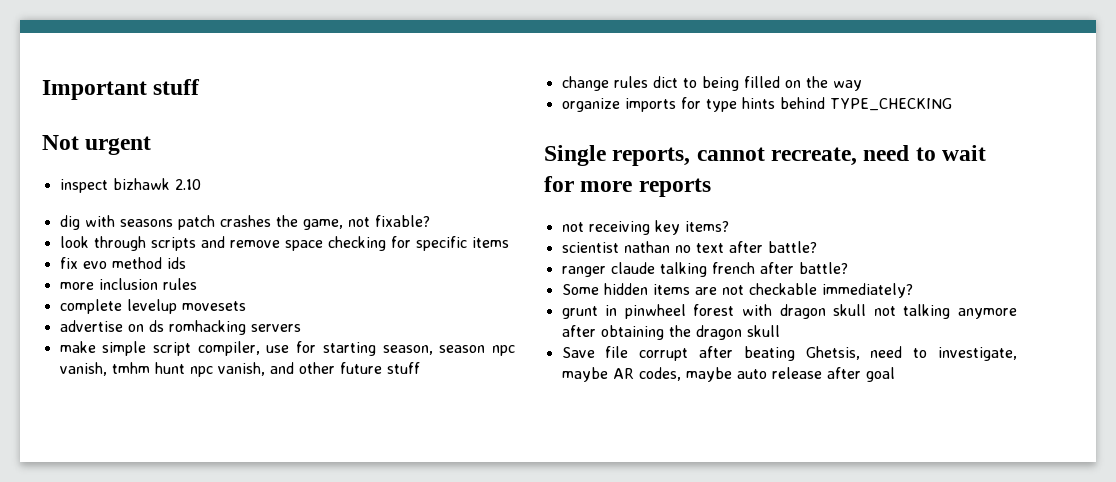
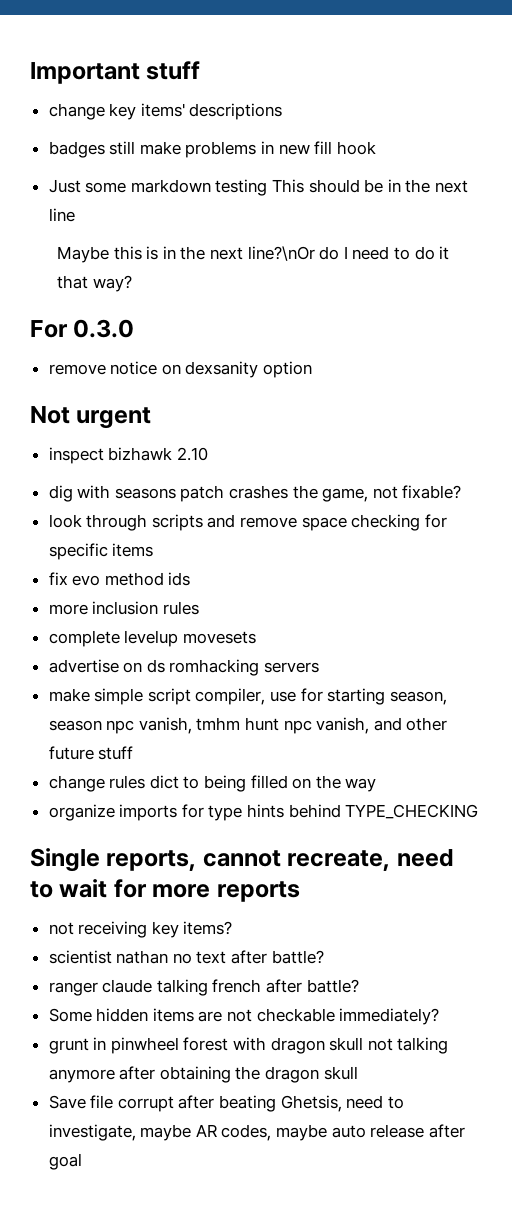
(201, 87) none -> [48,103,283,120] [48,141,376,158] [48,179,469,196] [48,208,75,222] [57,246,450,263] [57,275,132,292] [30,319,135,338] [48,361,313,378] // change key items' descriptions // badges still make problems in new fill hook // Just some markdown testing This should be in the next line // Maybe this is in the next line?\nOr do I need to do it that way? // For 0.3.0 // remove notice on dexsanity option

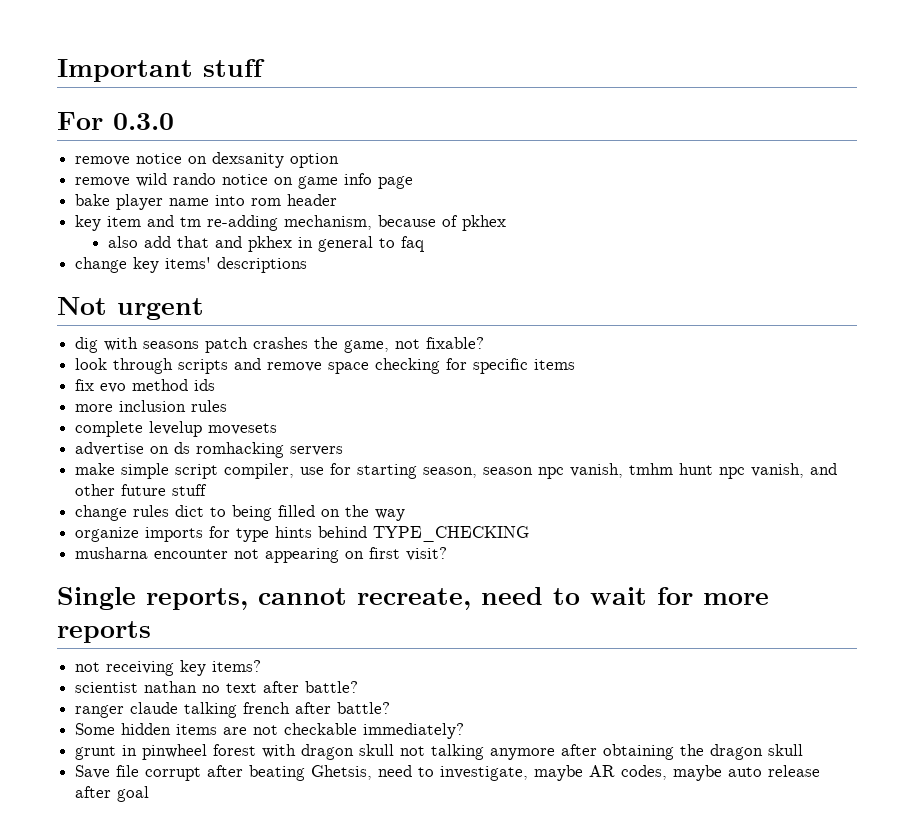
[48,103,283,120] [48,141,376,158] [48,179,469,196] [48,208,75,222] [57,246,450,263] [57,275,132,292] // change key items' descriptions // badges still make problems in new fill hook // Just some markdown testing This should be in the next line // Maybe this is in the next line?\nOr do I need to do it that way? -> (265, 68) none
(313, 369) none -> [75,173,414,189] [75,194,338,210] [75,215,507,231] [107,236,424,252] [75,257,308,273] // remove wild rando notice on game info page // bake player name into rom header // key item and tm re-adding mechanism, because of pkhex // also add that and pkhex in general to faq // change key items' descriptions
[48,447,208,464] // inspect bizhawk 2.10 -> (204, 309) none
(479, 811) none -> [75,547,448,563] // musharna encounter not appearing on first visit?

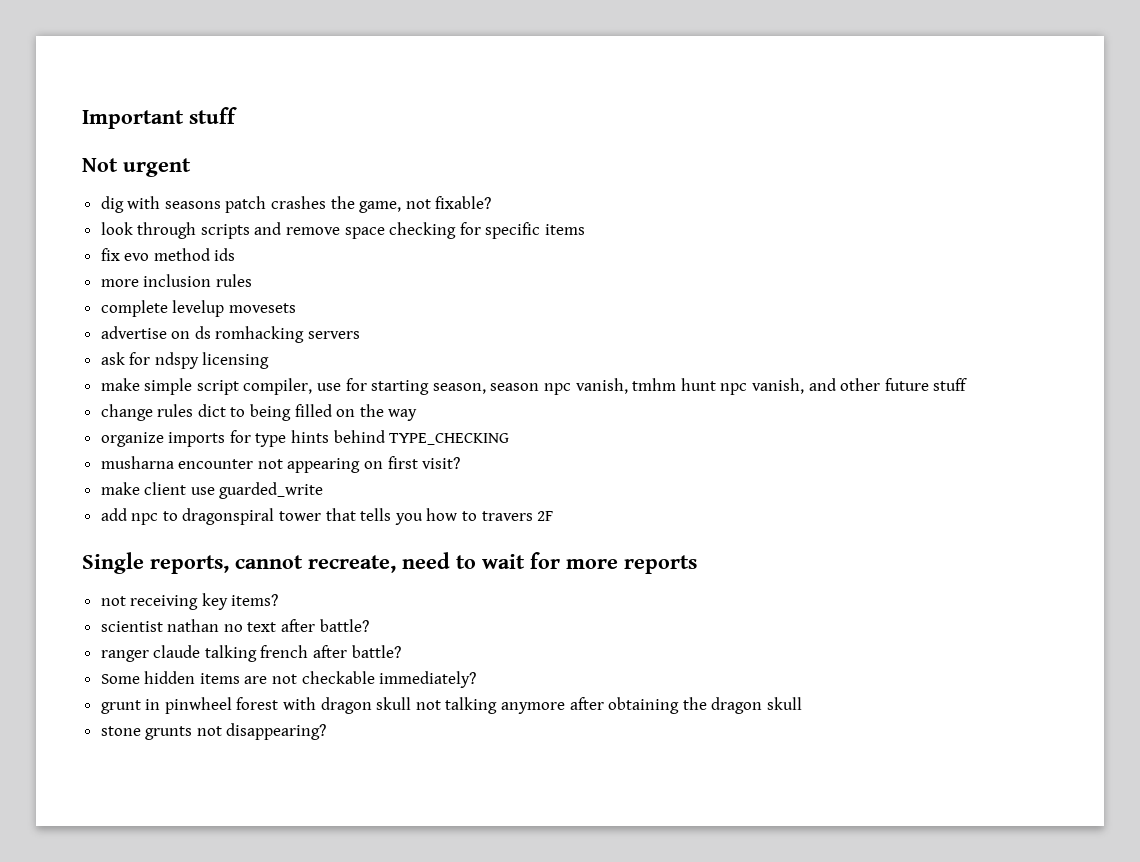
[57,112,174,130] [75,152,340,168] [75,173,414,189] [75,194,338,210] [75,215,507,231] [107,236,424,252] [75,257,308,273] // For 0.3.0 // remove notice on dexsanity option // remove wild rando notice on game info page // bake player name into rom header // key item and tm re-adding mechanism, because of pkhex // also add that and pkhex in general to faq // change key items' descriptions -> (237, 115) none
(344, 451) none -> [100,352,270,369] // ask for ndspy licensing
(448, 554) none -> [100,482,324,499] [100,508,554,525] // make client use guarded_write // add npc to dragonspiral tower that tells you how to travers 2F
[75,765,821,781] [75,786,150,802] Save file corrupt after beating Ghetsis, need to investigate, maybe AR codes, maybe auto release after goal -> [100,723,327,740] stone grunts not disappearing?

